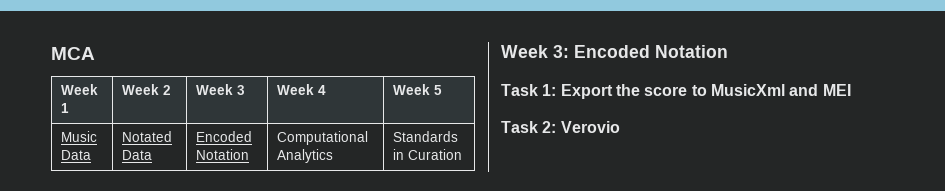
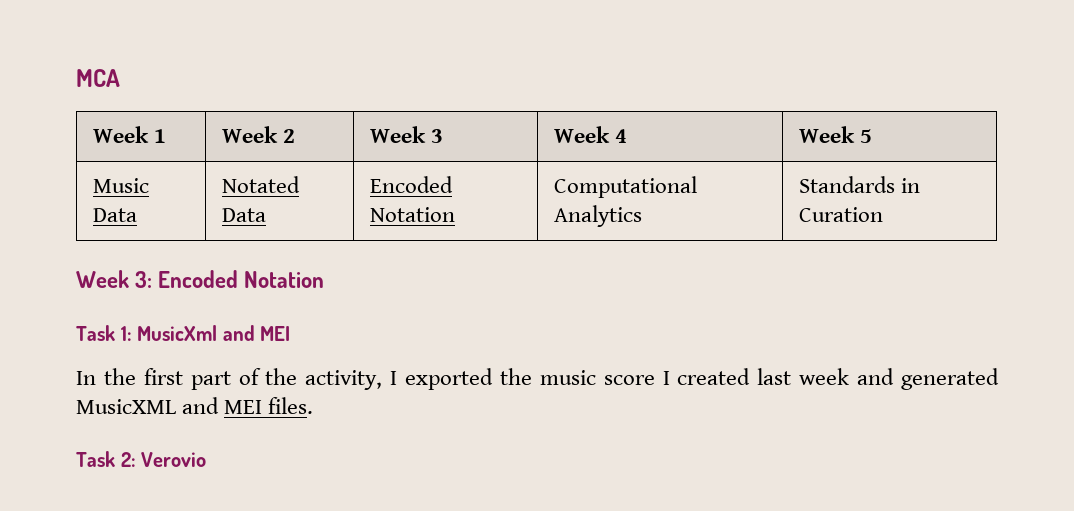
[560,84,707,99] Export the score to -> (132, 333) none
(851, 90) none -> [76,368,999,390] [76,397,314,414] // In the first part of the activity, I exported the music score I created last week and generated MusicXML and MEI files.

